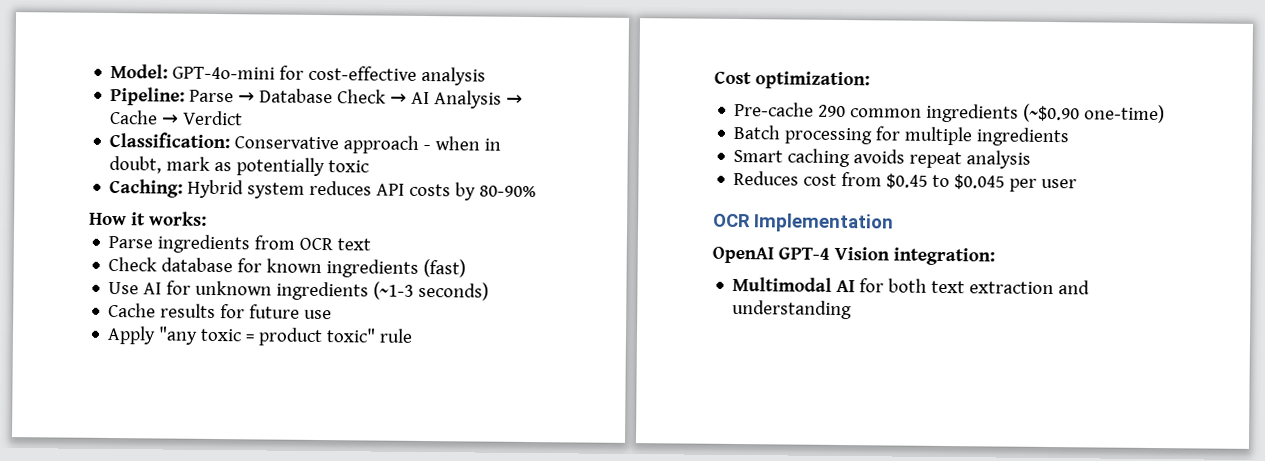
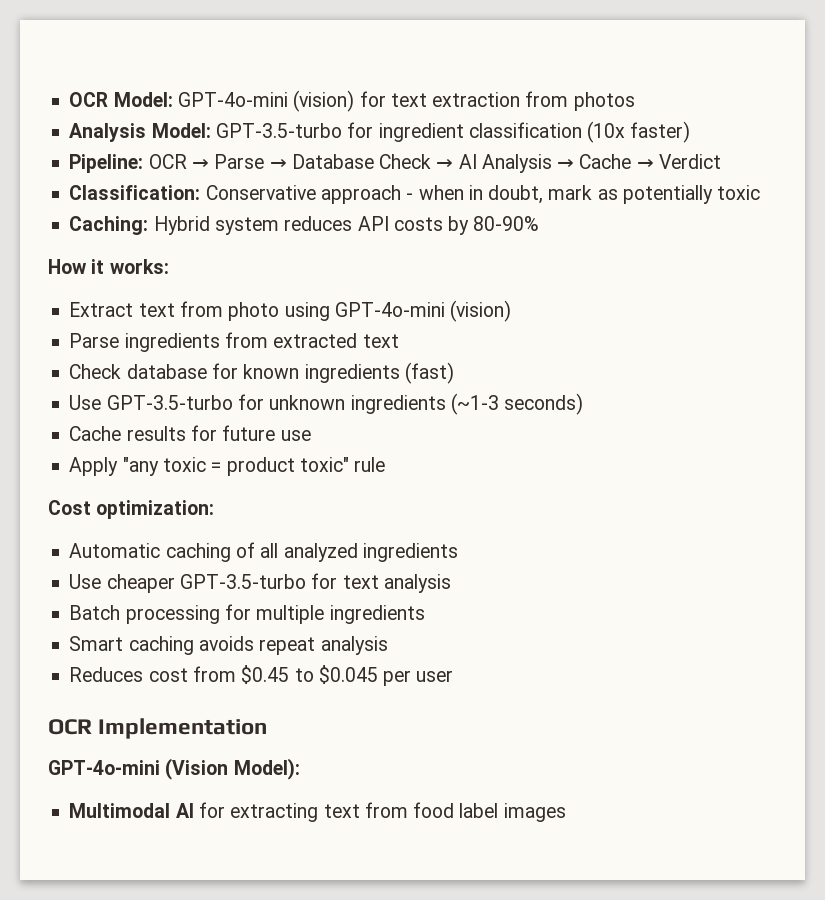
(110, 71) none -> [69,92,109,107] OCR
[279,65,487,86] for cost-effective analysis -> [293,90,635,112] [69,121,691,143] (vision) for text extraction from photos // Analysis Model: GPT-3.5-turbo for ingredient classification (10x faster)
(186, 96) none -> [148,154,209,169] OCR →
(207, 218) none -> [69,300,512,322] // Extract text from photo using GPT-4o-mini (vision)
[299,237,334,251] OCR -> [273,333,358,348] extracted
[143,282,163,295] AI -> [106,395,233,410] GPT-3.5-turbo
[734,101,1166,124] Pre-cache 290 common ingredients (~$0.90 one-time) -> [69,542,458,562] [69,573,451,593] Automatic caching of all analyzed ingredients // Use cheaper GPT-3.5-turbo for text analysis
[712,246,995,266] OpenAI GPT-4 Vision integration: -> [48,758,300,780] GPT-4o-mini (Vision Model):
[888,278,1091,295] [732,299,853,320] both text extraction and understanding -> [230,802,566,822] extracting text from food label images

